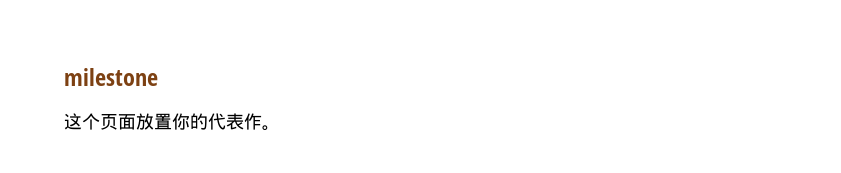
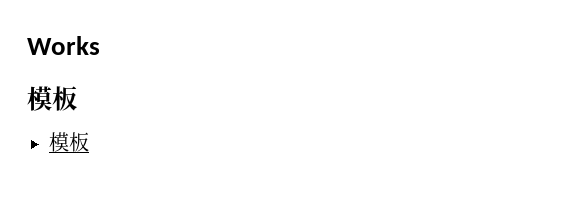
[64,68,158,86] [64,113,280,131] milestone // 这个页面放置你的代表作。 -> [27,36,100,55] [27,86,77,111] [49,132,89,152] Works // 模板 // 模板

